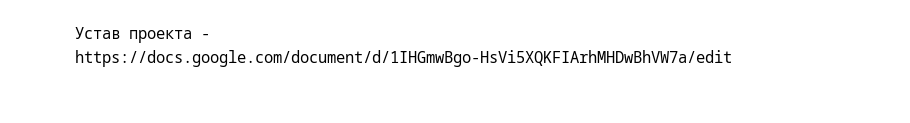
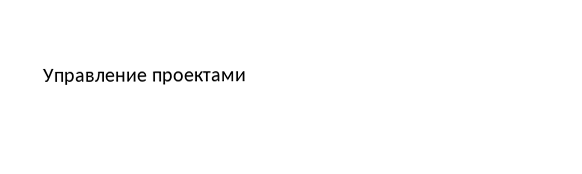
[75,27,210,43] [75,50,732,67] Устав проекта - https://docs.google.com/document/d/1IHGmwBgo-HsVi5XQKFIArhMHDwBhVW7a/edit -> [42,68,247,85] Управление проектами

